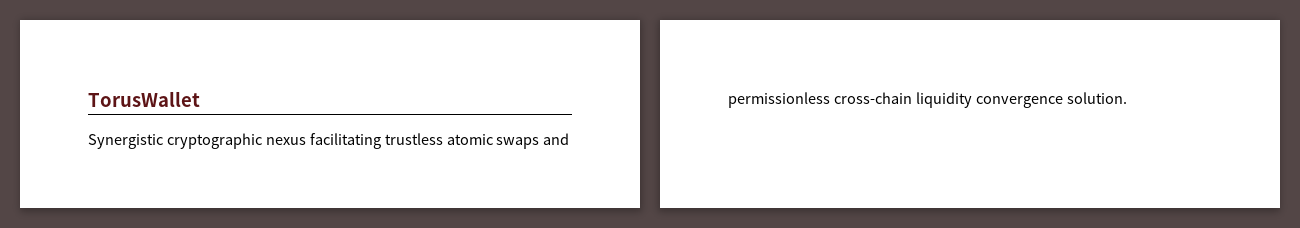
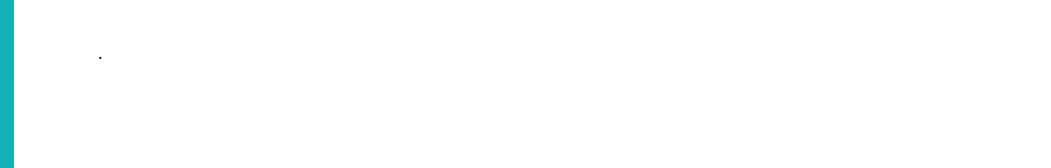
[88,91,200,107] [88,133,570,149] [728,92,1127,108] TorusWallet // Synergistic cryptographic nexus facilitating trustless atomic swaps and permissionless cross-chain liquidity convergence solution. -> [98,56,103,59] .

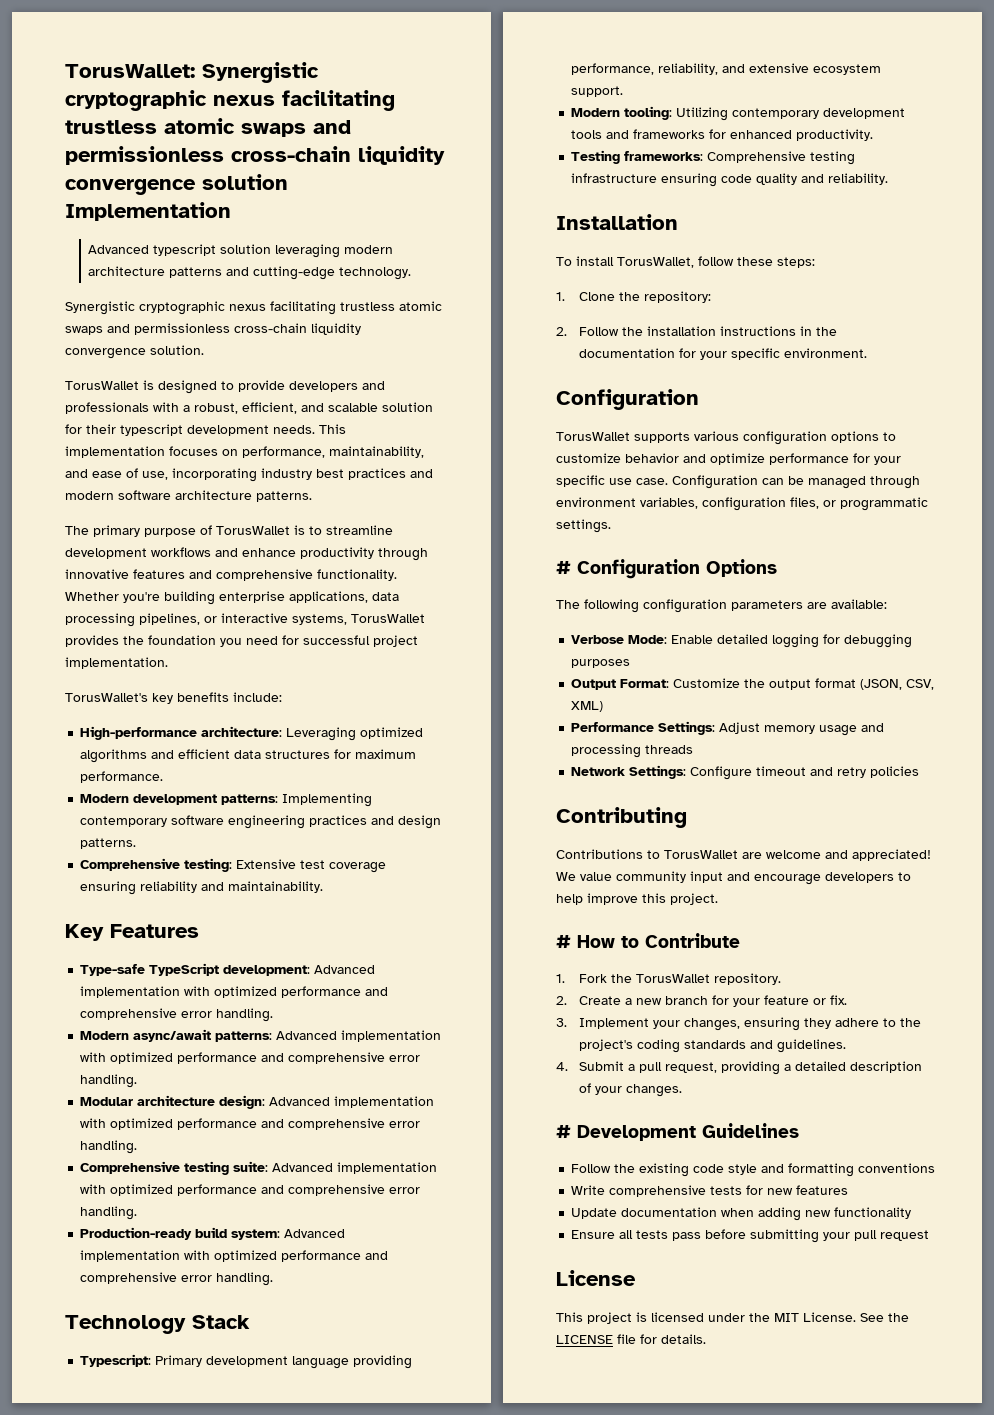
[98,56,103,59] . -> [65,62,319,83] [65,90,395,111] [65,118,351,137] [65,146,445,165] [65,174,288,195] [65,202,231,221] [88,244,394,258] [88,266,412,280] [65,301,442,315] [65,323,361,335] [65,345,204,359] [65,380,385,394] [65,402,433,414] [65,424,346,436] [65,446,424,458] [65,468,433,482] [65,490,312,502] [65,525,393,537] [65,547,428,561] [65,569,397,581] [65,591,399,605] [65,613,425,627] [65,635,418,647] [65,657,168,669] [65,692,282,704] [80,726,424,741] [80,749,417,763] [80,771,164,783] [80,793,373,807] [80,815,442,829] [80,838,137,849] [80,858,387,873] [80,881,324,895] [65,924,199,941] [80,963,376,976] [80,986,389,998] [80,1008,274,1022] [80,1029,442,1042] [80,1052,421,1064] [80,1074,138,1088] [80,1095,435,1109] [80,1118,421,1130] [80,1140,138,1154] [80,1161,438,1175] [80,1184,421,1196] [80,1206,138,1220] [80,1227,346,1240] [80,1250,389,1262] [80,1272,274,1286] [65,1315,250,1334] [80,1354,413,1369] [571,63,882,75] [571,86,624,97] [571,106,906,121] [571,129,874,141] [571,150,856,165] [571,173,889,187] [556,214,678,230] [556,256,815,268] [556,291,712,303] [556,326,838,336] [579,348,868,360] [556,389,699,410] [556,431,896,445] [556,453,901,465] [556,475,920,489] [556,497,928,511] [556,519,611,533] [556,559,777,579] [556,599,887,613] [571,634,913,648] [571,659,631,668] [571,678,935,690] [571,701,604,712] [571,721,885,736] [571,744,694,758] [571,765,920,780] [556,807,687,828] [556,849,931,861] [556,871,911,885] [556,893,718,905] [556,933,740,948] [556,973,782,985] [556,995,848,1007] [556,1017,922,1031] [579,1039,847,1053] [556,1061,923,1075] [579,1083,683,1097] [556,1123,799,1141] [571,1163,936,1177] [571,1185,849,1197] [571,1207,912,1221] [571,1229,930,1243] [556,1270,636,1286] [556,1312,909,1324] [556,1334,706,1344] TorusWallet: Synergistic cryptographic nexus facilitating trustless atomic swaps and permissionless cross-chain liquidity convergence solution Implementation // Advanced typescript solution leveraging modern architecture patterns and cutting-edge technology. // Synergistic cryptographic nexus facilitating trustless atomic swaps and permissionless cross-chain liquidity convergence solution. // TorusWallet is designed to provide developers and professionals with a robust, efficient, and scalable solution for their typescript development needs. This implementation focuses on performance, maintainability, and ease of use, incorporating industry best practices and modern software architecture patterns. // The primary purpose of TorusWallet is to streamline development workflows and enhance productivity through innovative features and comprehensive functionality. Whether you're building enterprise applications, data processing pipelines, or interactive systems, TorusWallet provides the foundation you need for successful project implementation. // TorusWallet's key benefits include: // High-performance architecture: Leveraging optimized algorithms and efficient data structures for maximum performance. // Modern development patterns: Implementing contemporary software engineering practices and design patterns. // Comprehensive testing: Extensive test coverage ensuring reliability and maintainability. // Key Features // Type-safe TypeScript development: Advanced implementation with optimized performance and comprehensive error handling. // Modern async/await patterns: Advanced implementation with optimized performance and comprehensive error handling. // Modular architecture design: Advanced implementation with optimized performance and comprehensive error handling. // Comprehensive testing suite: Advanced implementation with optimized performance and comprehensive error handling. // Production-ready build system: Advanced implementation with optimized performance and comprehensive error handling. // Technology Stack // Typescript: Primary development language providing performance, reliability, and extensive ecosystem support. // Modern tooling: Utilizing contemporary development tools and frameworks for enhanced productivity. // Testing frameworks: Comprehensive testing infrastructure ensuring code quality and reliability. // Installation // To install TorusWallet, follow these steps: // 1. Clone the repository: // 2. Follow the installation instructions in the documentation for your specific environment. // Configuration // TorusWallet supports various configuration options to customize behavior and optimize performance for your specific use case. Configuration can be managed through environment variables, configuration files, or programmatic settings. // # Configuration Options // The following configuration parameters are available: // Verbose Mode: Enable detailed logging for debugging purposes // Output Format: Customize the output format (JSON, CSV, XML) // Performance Settings: Adjust memory usage and processing threads // Network Settings: Configure timeout and retry policies // Contributing // Contributions to TorusWallet are welcome and appreciated! We value community input and encourage developers to help improve this project. // # How to Contribute // 1. Fork the TorusWallet repository. // 2. Create a new branch for your feature or fix. // 3. Implement your changes, ensuring they adhere to the project's coding standards and guidelines. // 4. Submit a pull request, providing a detailed description of your changes. // # Development Guidelines // Follow the existing code style and formatting conventions // Write comprehensive tests for new features // Update documentation when adding new functionality // Ensure all tests pass before submitting your pull request // License // This project is licensed under the MIT License. See the LICENSE file for details.

